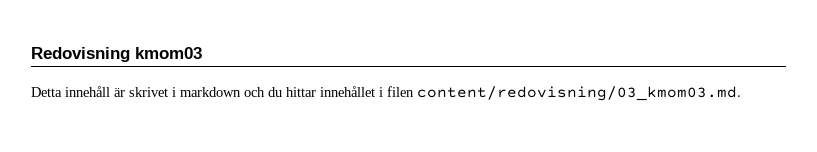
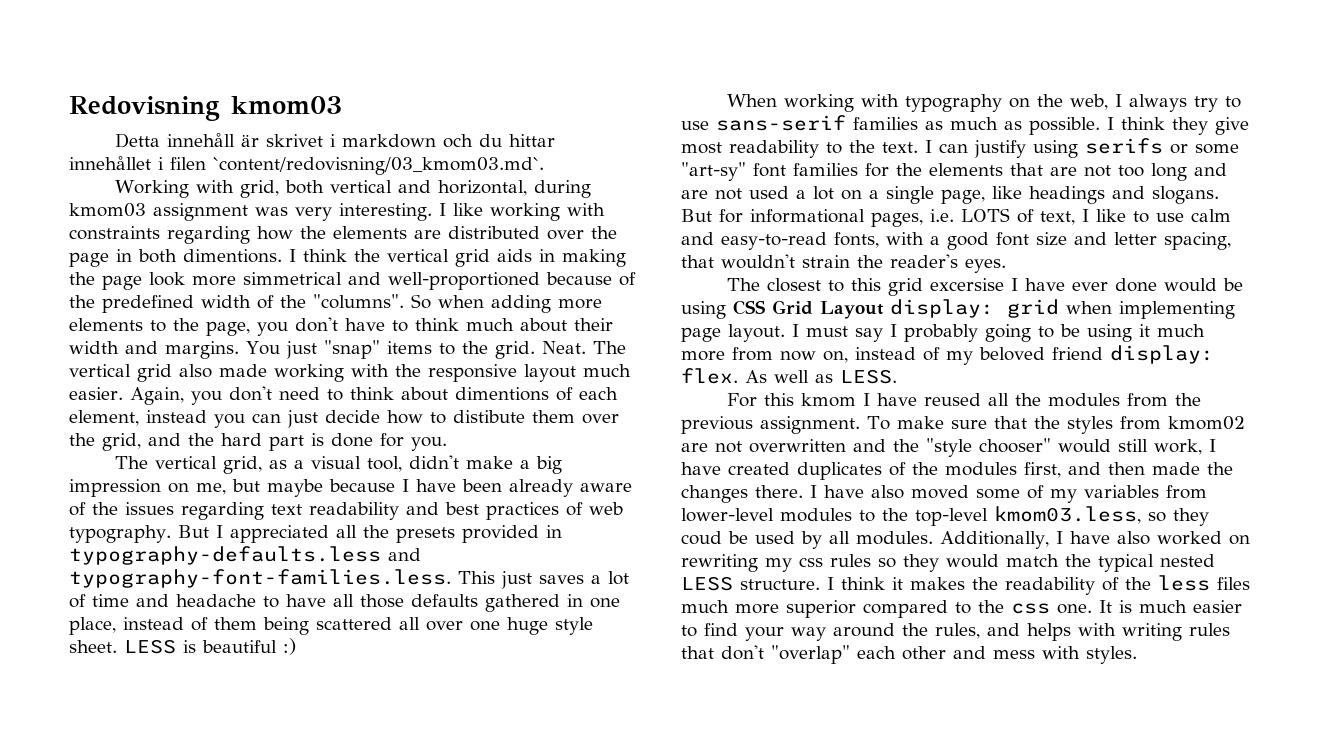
[417,86,741,101] content/redovisning/03_kmom03.md. -> [213,157,544,175] [114,180,591,198] [69,203,605,221] [69,226,617,244] [69,249,626,267] [69,272,636,290] [69,294,602,313] [69,317,613,336] [69,340,626,359] [69,364,631,382] [69,386,618,405] [69,410,619,428] [69,433,447,451] [114,455,562,474] [69,479,632,497] [69,502,623,520] [69,525,562,543] [69,546,421,565] [69,569,629,589] [69,594,620,612] [69,617,593,635] [69,638,296,655] [726,94,1241,112] [681,115,1249,135] [681,138,1239,158] [681,162,1227,181] [681,186,1219,204] [681,208,1231,227] [681,232,1231,250] [681,254,1006,273] [726,278,1243,296] [681,299,1235,319] [681,324,1205,342] [681,345,1214,365] [681,368,897,384] [726,393,1201,407] [681,416,1245,434] [681,438,1216,457] [681,462,1233,480] [681,485,1207,503] [681,506,1209,526] [681,531,1250,549] [681,554,1215,572] [681,575,1250,595] [681,600,1242,618] [681,623,1230,641] [681,645,1137,664] `content/redovisning/03_kmom03.md`. // Working with grid, both vertical and horizontal, during kmom03 assignment was very interesting. I like working with constraints regarding how the elements are distributed over the page in both dimentions. I think the vertical grid aids in making the page look more simmetrical and well-proportioned because of the predefined width of the "columns". So when adding more elements to the page, you don't have to think much about their width and margins. You just "snap" items to the grid. Neat. The vertical grid also made working with the responsive layout much easier. Again, you don't need to think about dimentions of each element, instead you can just decide how to distibute them over the grid, and the hard part is done for you. // The vertical grid, as a visual tool, didn't make a big impression on me, but maybe because I have been already aware of the issues regarding text readability and best practices of web typography. But I appreciated all the presets provided in typography-defaults.less and typography-font-families.less. This just saves a lot of time and headache to have all those defaults gathered in one place, instead of them being scattered all over one huge style sheet. LESS is beautiful :) // When working with typography on the web, I always try to use sans-serif families as much as possible. I think they give most readability to the text. I can justify using serifs or some "art-sy" font families for the elements that are not too long and are not used a lot on a single page, like headings and slogans. But for informational pages, i.e. LOTS of text, I like to use calm and easy-to-read fonts, with a good font size and letter spacing, that wouldn't strain the reader's eyes. // The closest to this grid excersise I have ever done would be using CSS Grid Layout display: grid when implementing page layout. I must say I probably going to be using it much more from now on, instead of my beloved friend display: flex. As well as LESS. // For this kmom I have reused all the modules from the previous assignment. To make sure that the styles from kmom02 are not overwritten and the "style chooser" would still work, I have created duplicates of the modules first, and then made the changes there. I have also moved some of my variables from lower-level modules to the top-level kmom03.less, so they coud be used by all modules. Additionally, I have also worked on rewriting my css rules so they would match the typical nested LESS structure. I think it makes the readability of the less files much more superior compared to the css one. It is much easier to find your way around the rules, and helps with writing rules that don't "overlap" each other and mess with styles.

